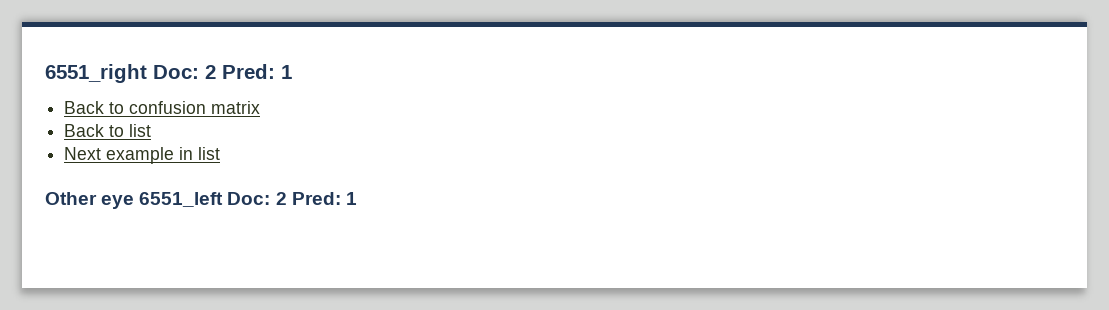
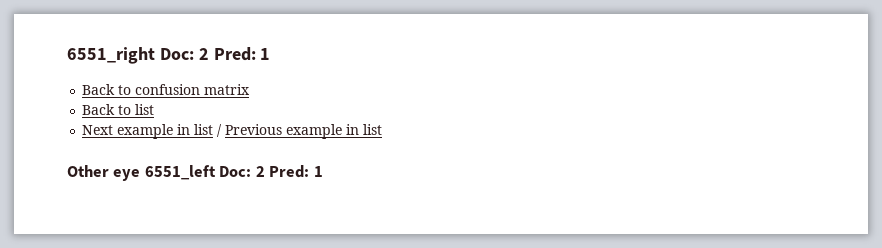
(221, 153) none -> [217,124,383,139] / Previous example in list

